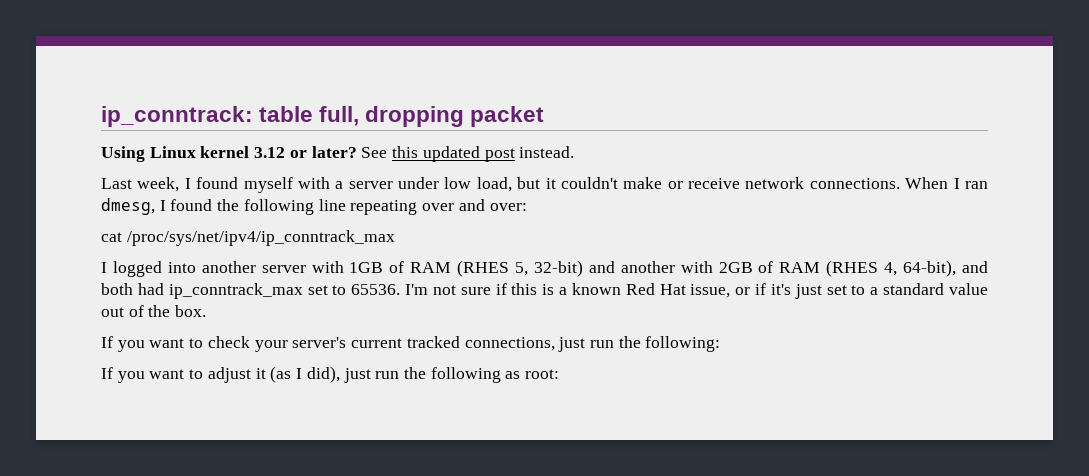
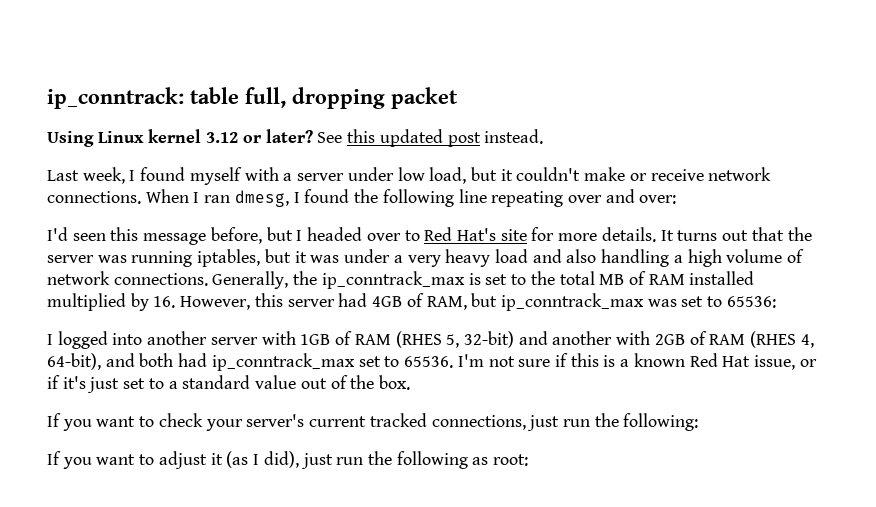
[101,230,395,246] cat /proc/sys/net/ipv4/ip_conntrack_max -> [47,227,812,245] [47,249,805,267] [47,271,755,289] [47,293,776,311] I'd seen this message before, but I headed over to Red Hat's site for more details. It turns out that the server was running iptables, but it was under a very heavy load and also handling a high volume of network connections. Generally, the ip_conntrack_max is set to the total MB of RAM installed multiplied by 16. However, this server had 4GB of RAM, but ip_conntrack_max was set to 65536:

